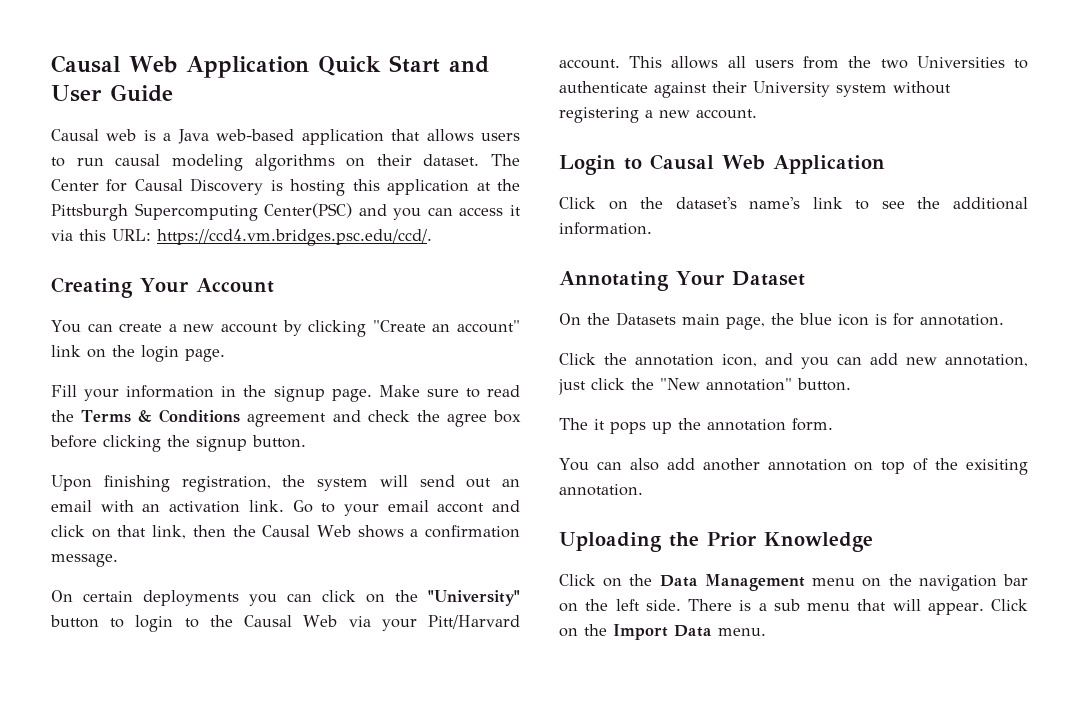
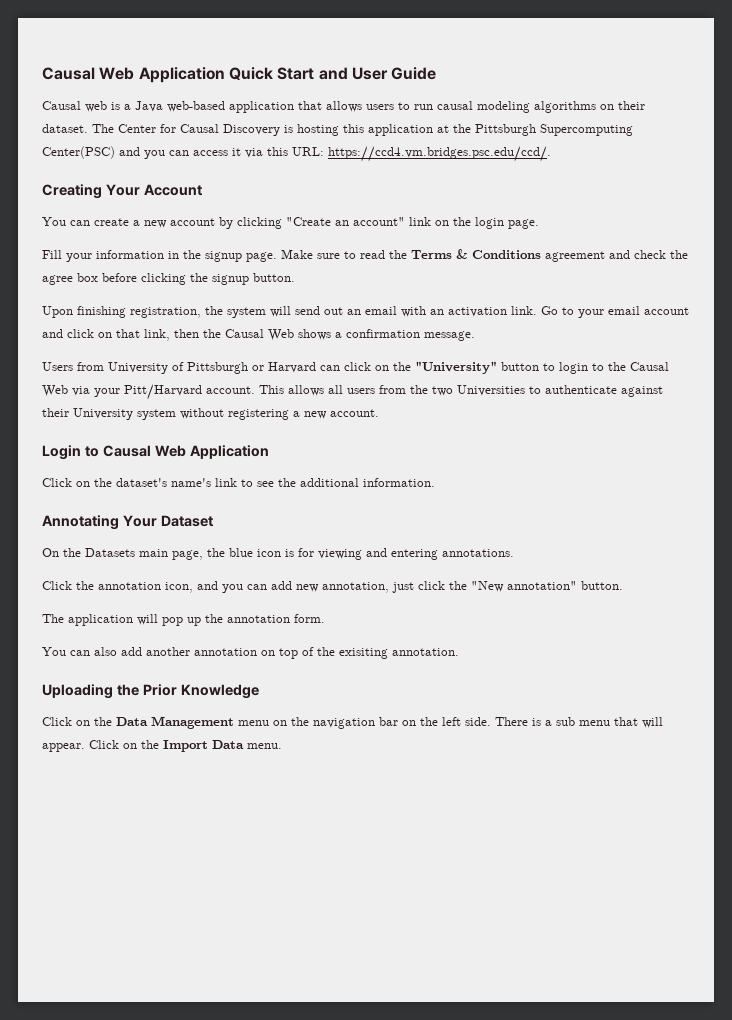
[437,503,485,513] accont -> [644,307,689,315] account
[51,590,277,606] On certain deployments you -> [42,362,316,374] Users from University of Pittsburgh or Harvard
[920,314,1004,326] annotation. -> [318,548,514,560] viewing and entering annotations.
[594,419,646,434] it pops -> [68,614,183,626] application will pop

